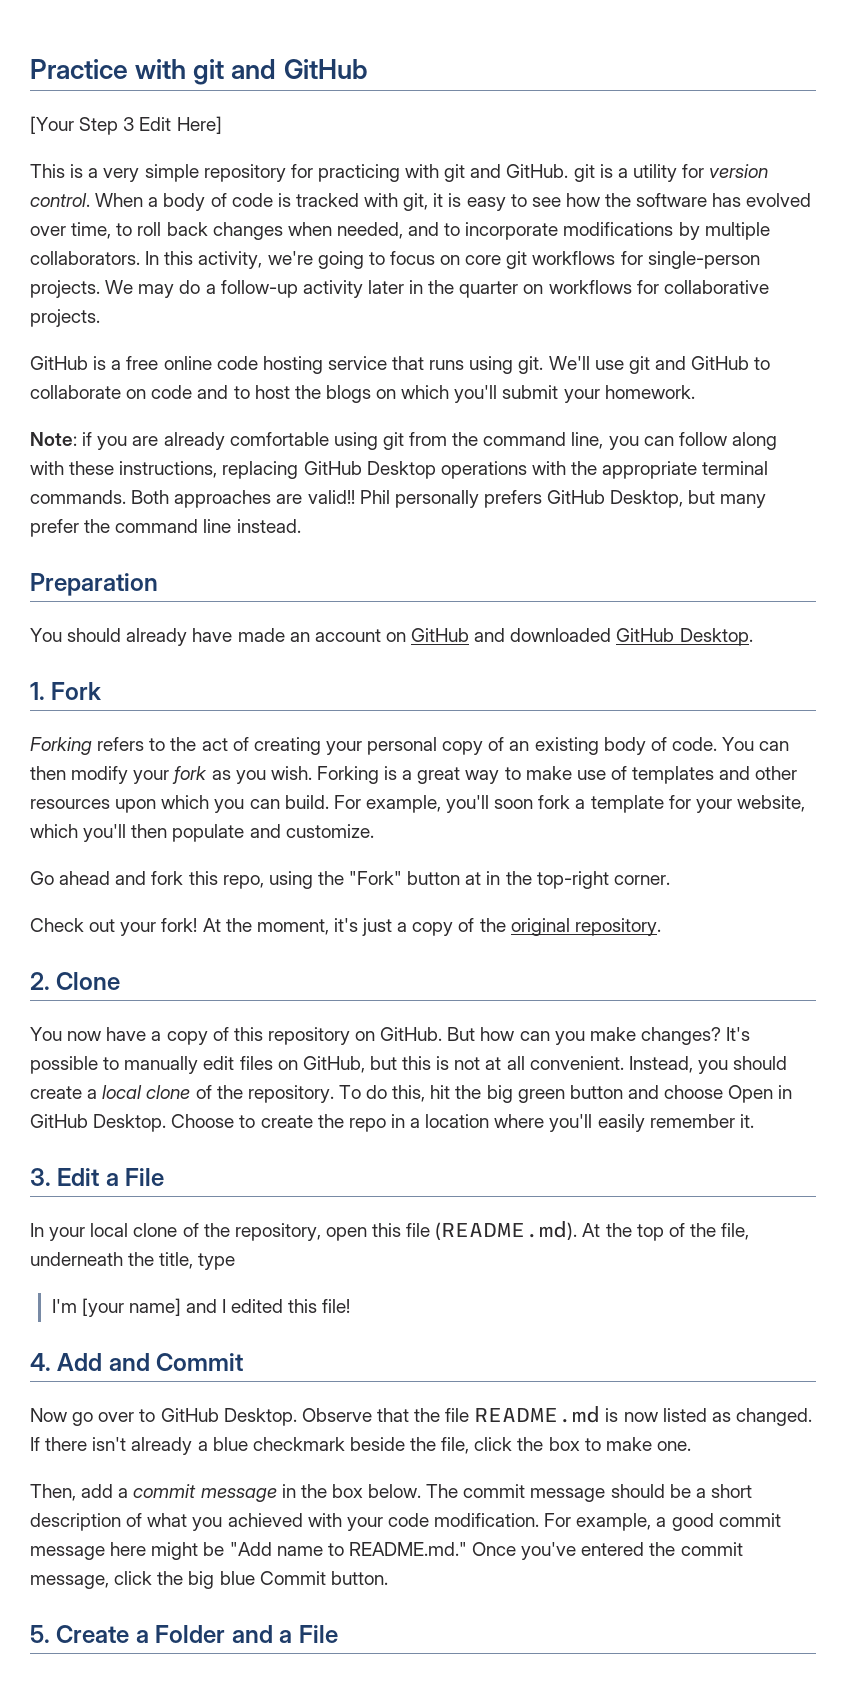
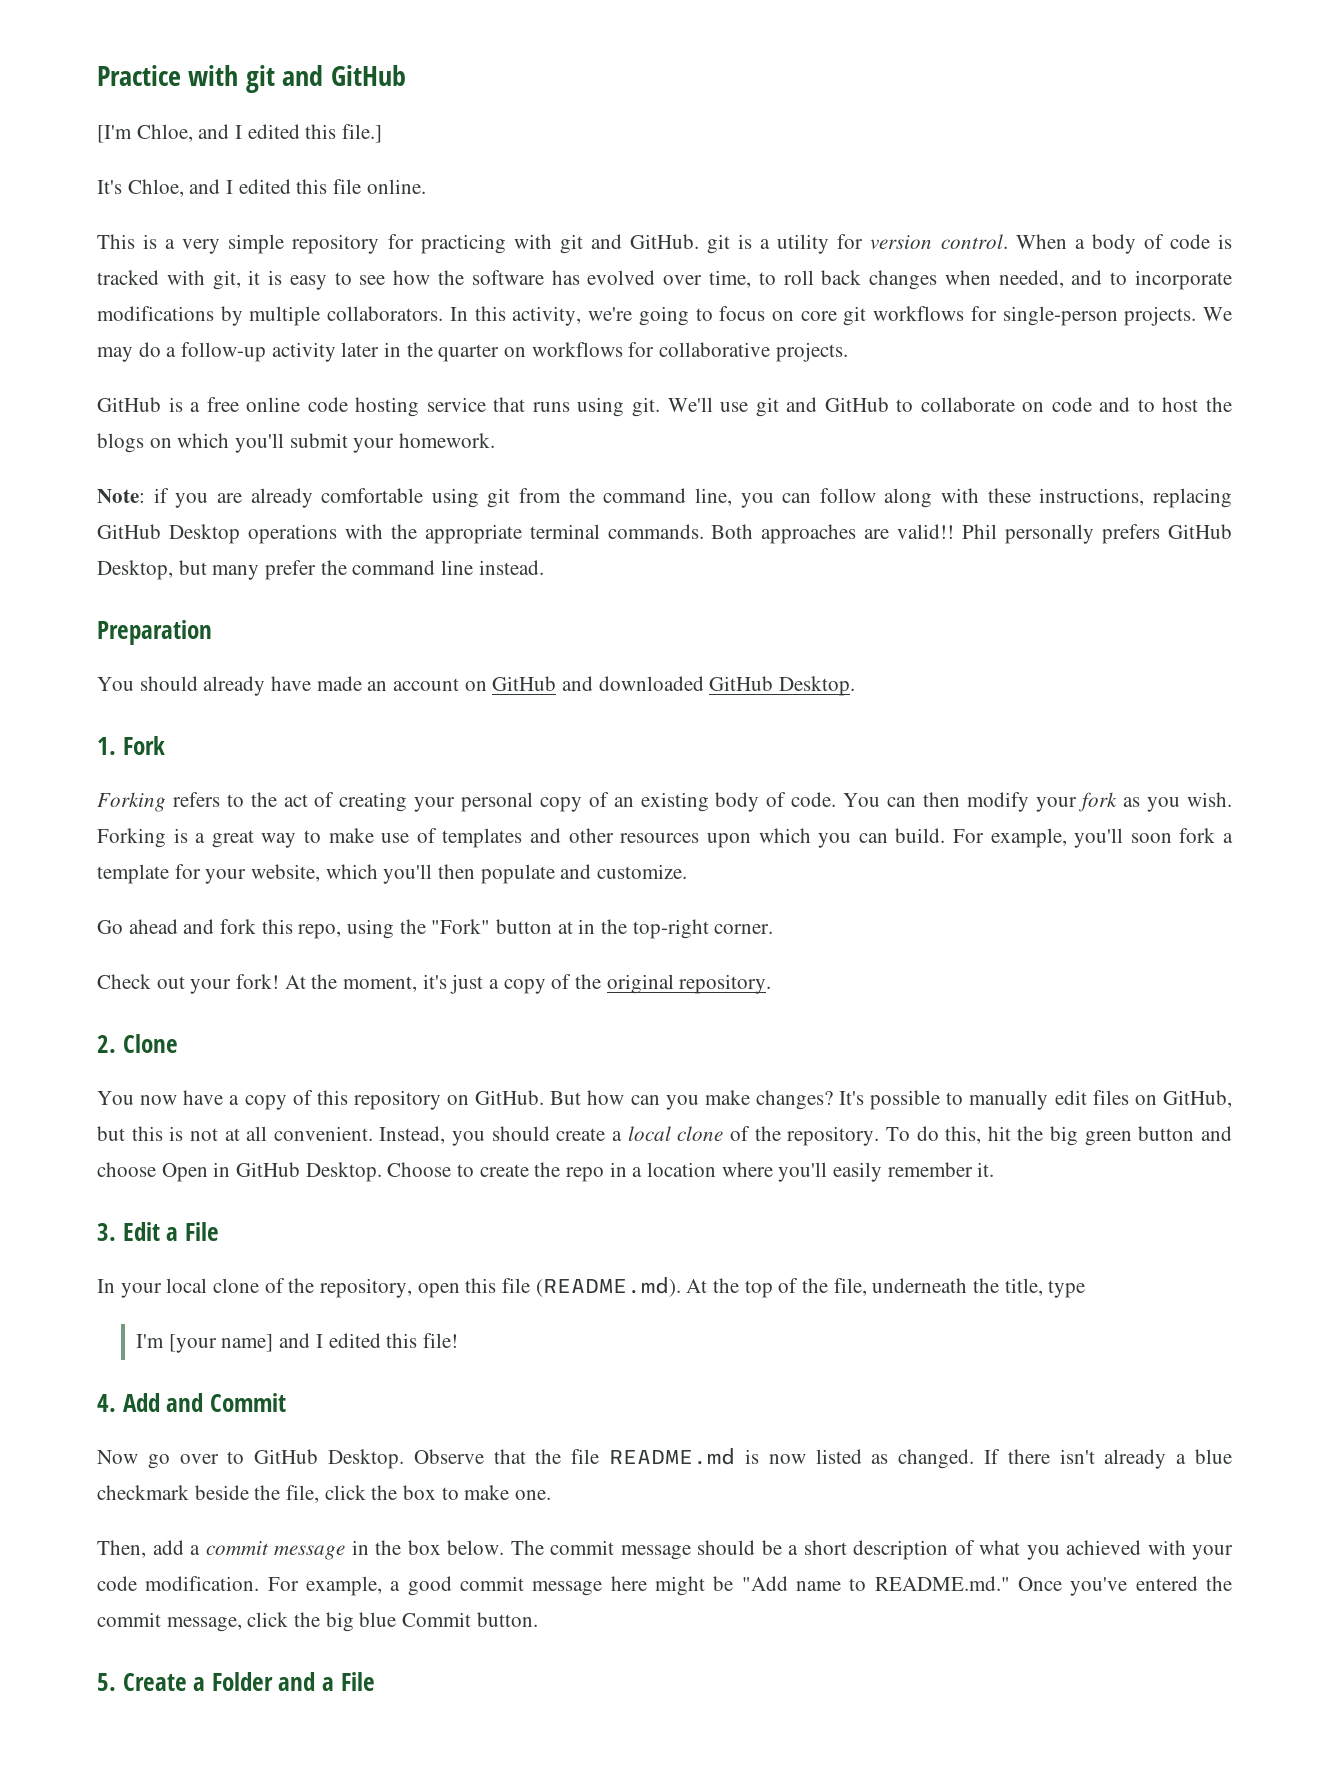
[30,116,222,135] [Your Step 3 Edit Here] -> [97,124,383,143] [97,179,426,197] [I'm Chloe, and I edited this file.] // It's Chloe, and I edited this file online.

